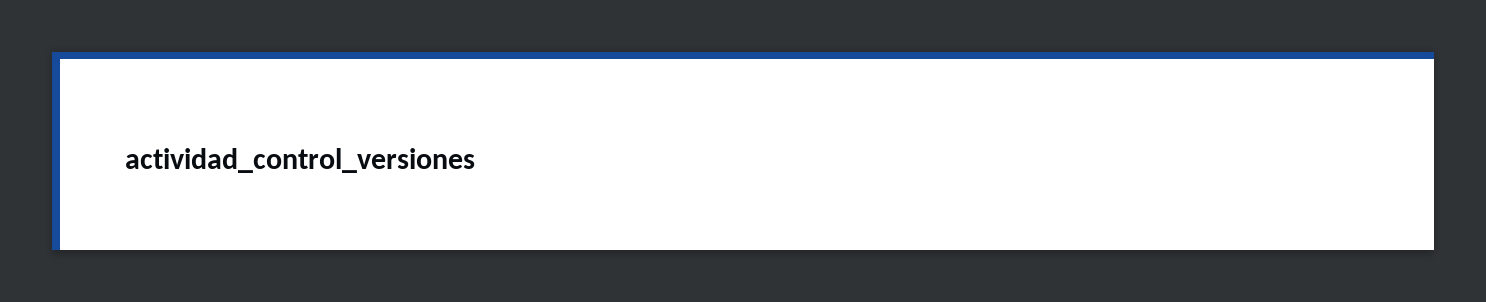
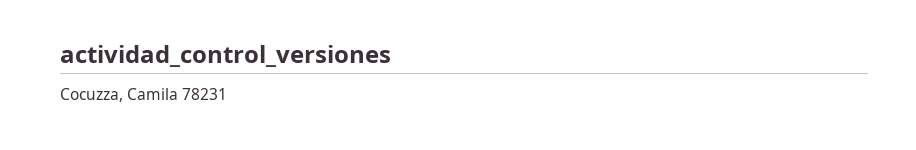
(475, 160) none -> [60,88,228,102] // Cocuzza, Camila 78231

